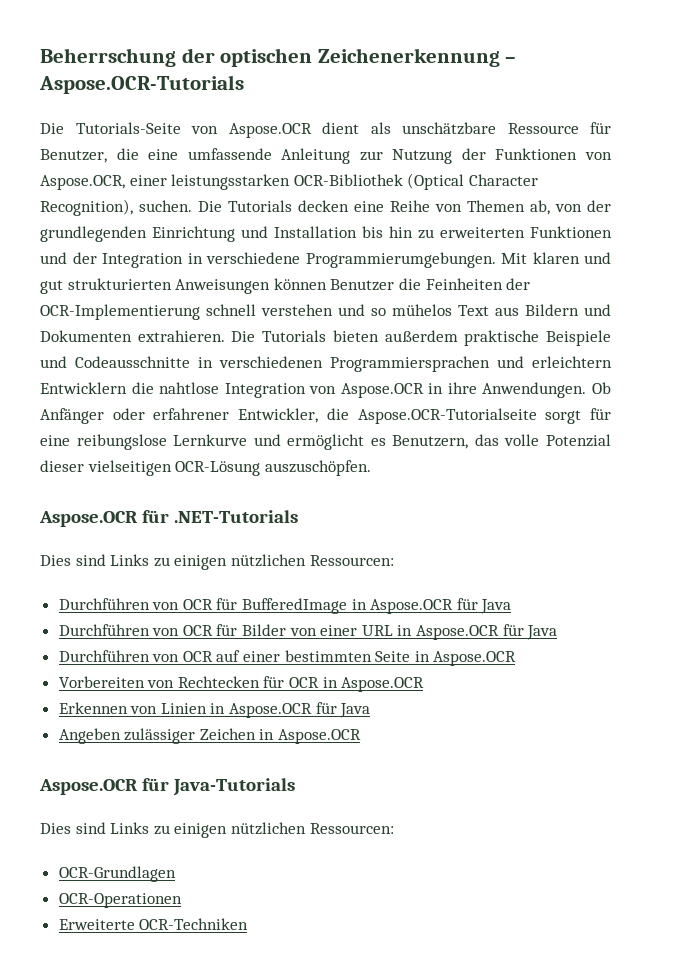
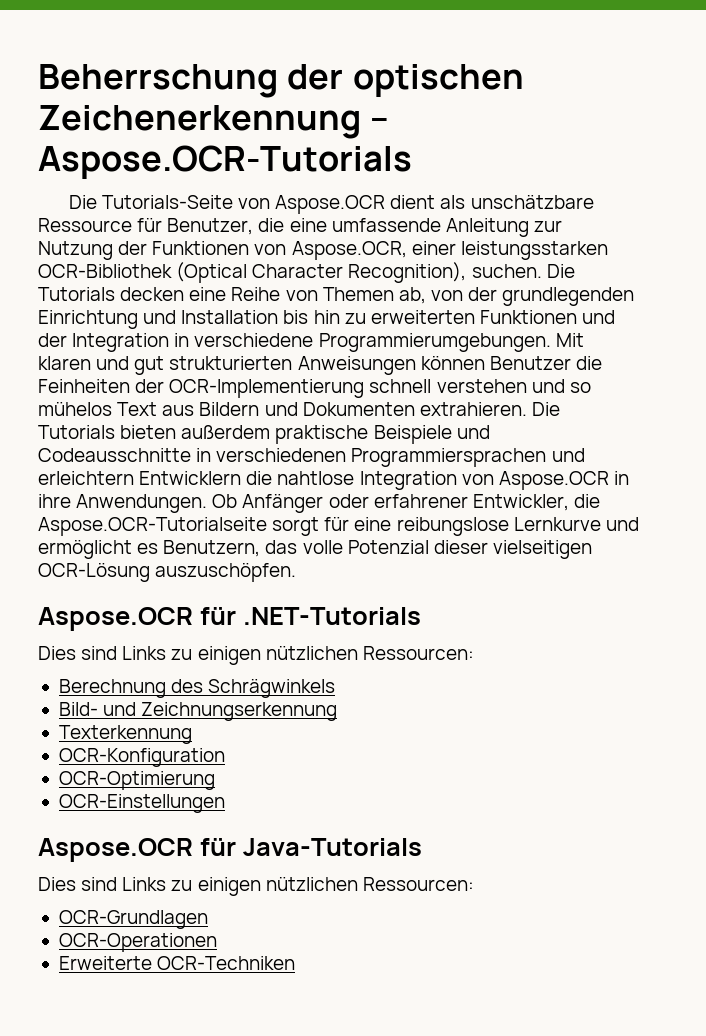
[58,598,512,614] [58,624,558,640] [58,650,517,666] [58,676,425,692] [58,702,371,718] [58,728,362,744] Durchführen von OCR für BufferedImage in Aspose.OCR für Java // Durchführen von OCR für Bilder von einer URL in Aspose.OCR für Java // Durchführen von OCR auf einer bestimmten Seite in Aspose.OCR // Vorbereiten von Rechtecken für OCR in Aspose.OCR // Erkennen von Linien in Aspose.OCR für Java // Angeben zulässiger Zeichen in Aspose.OCR -> [58,679,336,698] [58,702,338,721] [58,725,192,744] [58,748,225,767] [58,771,215,790] [58,794,225,813] Berechnung des Schrägwinkels // Bild- und Zeichnungserkennung // Texterkennung // OCR-Konfiguration // OCR-Optimierung // OCR-Einstellungen

